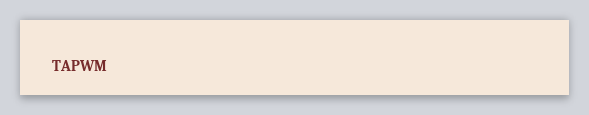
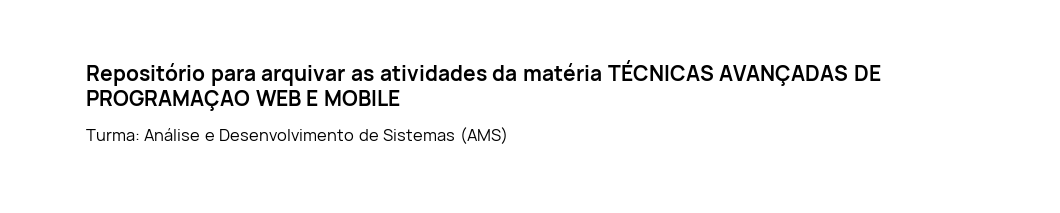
[52,60,107,71] TAPWM -> [86,60,882,86] [86,90,401,111] [86,127,508,144] Repositório para arquivar as atividades da matéria TÉCNICAS AVANÇADAS DE PROGRAMAÇAO WEB E MOBILE // Turma: Análise e Desenvolvimento de Sistemas (AMS)

